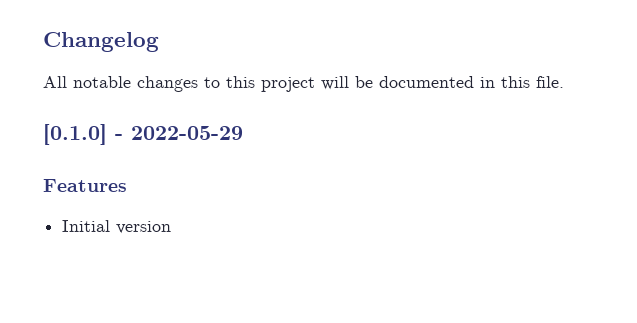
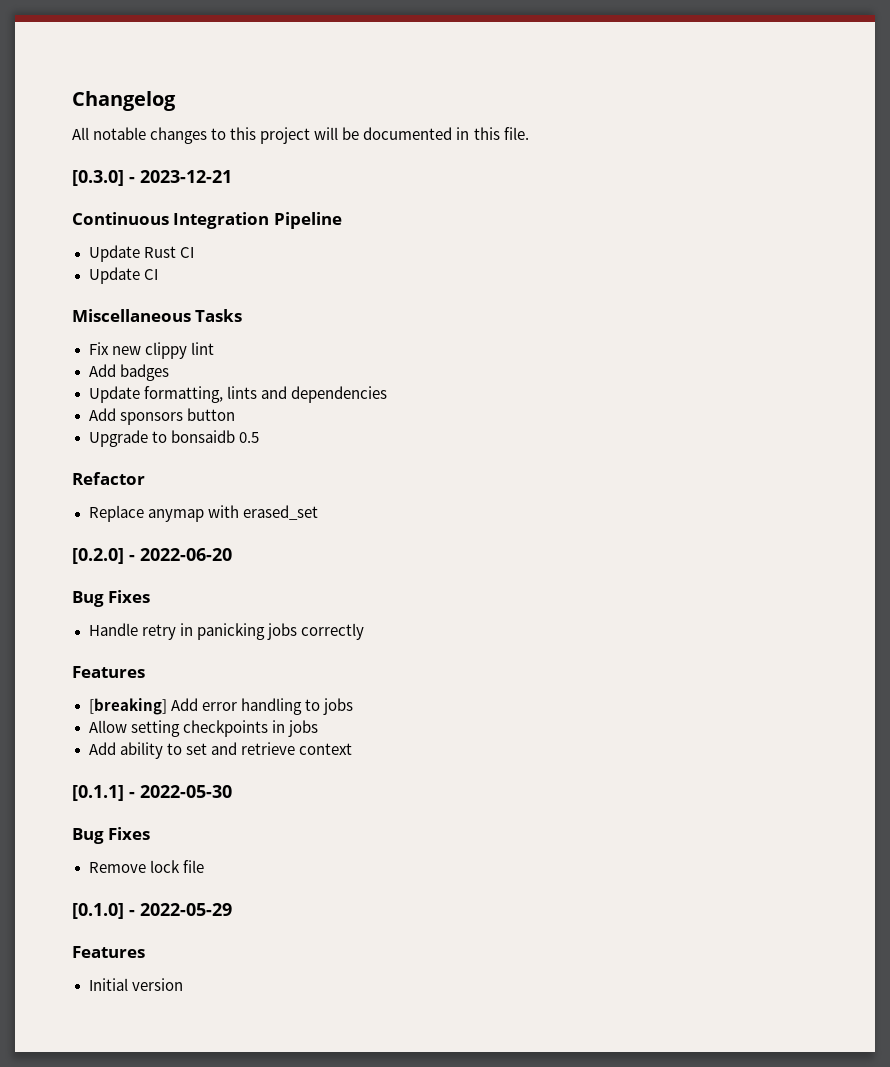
(564, 82) none -> [72,170,232,186] [72,212,342,229] [88,245,194,262] [88,267,158,284] [72,309,243,322] [88,342,214,359] [88,364,169,381] [88,386,387,403] [88,408,235,425] [88,430,259,447] [72,472,145,485] [88,505,318,522] [72,548,232,564] [72,590,151,607] [88,623,364,640] [72,666,145,678] [88,698,353,715] [88,720,318,737] [88,742,352,759] [72,785,232,801] [72,827,151,844] [88,860,204,873] // [0.3.0] - 2023-12-21 // Continuous Integration Pipeline // Update Rust CI // Update CI // Miscellaneous Tasks // Fix new clippy lint // Add badges // Update formatting, lints and dependencies // Add sponsors button // Upgrade to bonsaidb 0.5 // Refactor // Replace anymap with erased_set // [0.2.0] - 2022-06-20 // Bug Fixes // Handle retry in panicking jobs correctly // Features // [breaking] Add error handling to jobs // Allow setting checkpoints in jobs // Add ability to set and retrieve context // [0.1.1] - 2022-05-30 // Bug Fixes // Remove lock file

